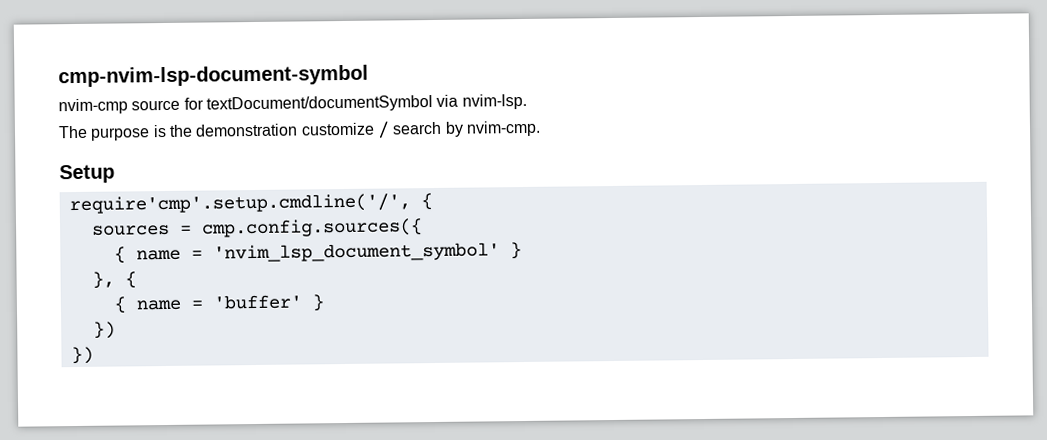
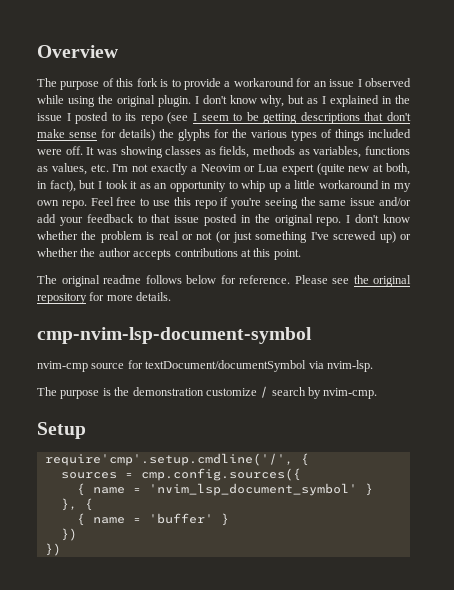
(58, 76) none -> [37,45,118,58] [37,78,412,90] [37,95,410,107] [37,112,411,124] [37,129,411,141] [37,146,410,158] [37,163,410,175] [37,180,411,192] [37,197,411,209] [37,214,411,226] [37,231,411,243] [37,248,301,260] [37,275,411,287] [37,292,172,304] Overview // The purpose of this fork is to provide a workaround for an issue I observed while using the original plugin. I don't know why, but as I explained in the issue I posted to its repo (see I seem to be getting descriptions that don't make sense for details) the glyphs for the various types of things included were off. It was showing classes as fields, methods as variables, functions as values, etc. I'm not exactly a Neovim or Lua expert (quite new at both, in fact), but I took it as an opportunity to whip up a little workaround in my own repo. Feel free to use this repo if you're seeing the same issue and/or add your feedback to that issue posted in the original repo. I don't know whether the problem is real or not (or just something I've screwed up) or whether the author accepts contributions at this point. // The original readme follows below for reference. Please see the original repository for more details. //

